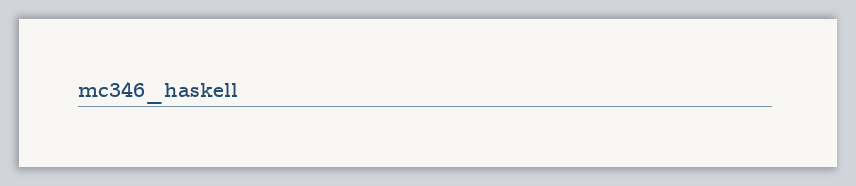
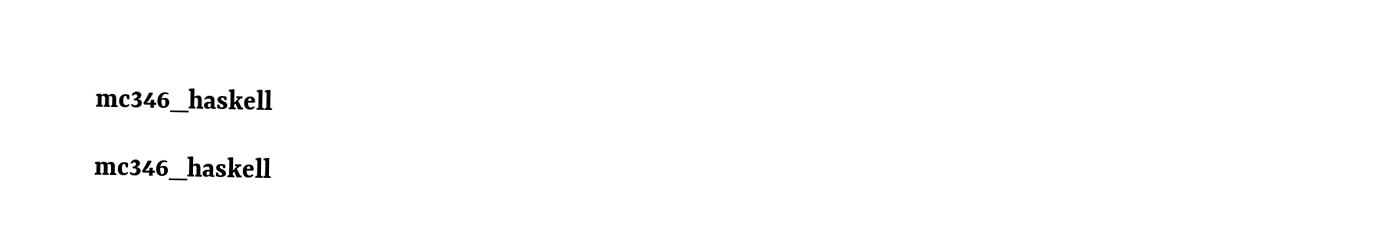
[78,81,238,104] mc346_haskell -> [95,86,273,115] [93,154,272,182] mc346_haskell // mc346_haskell

